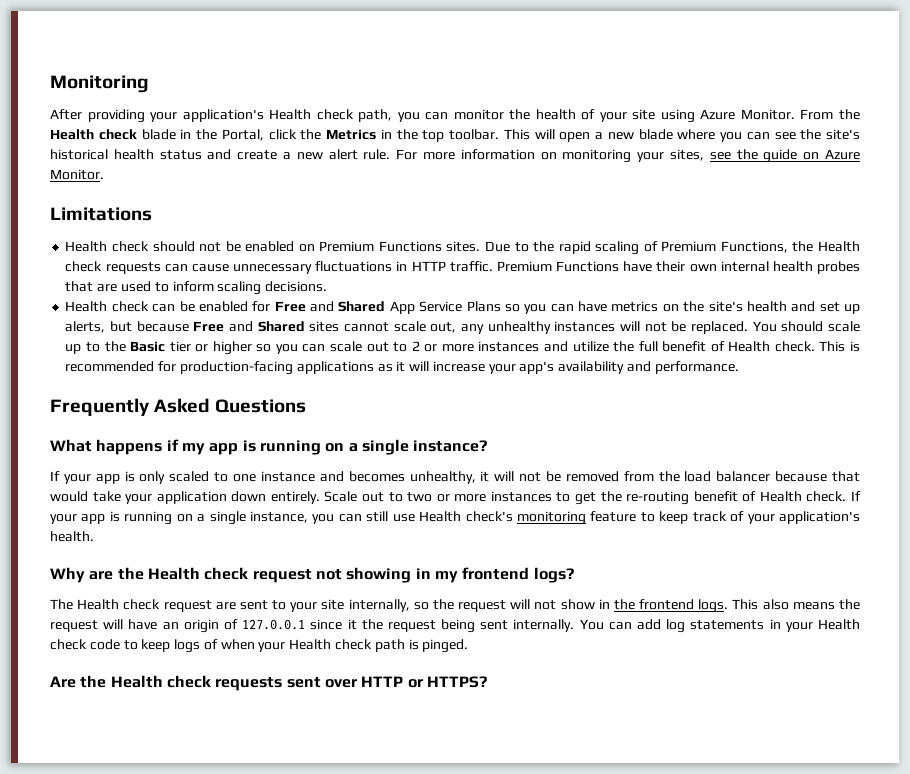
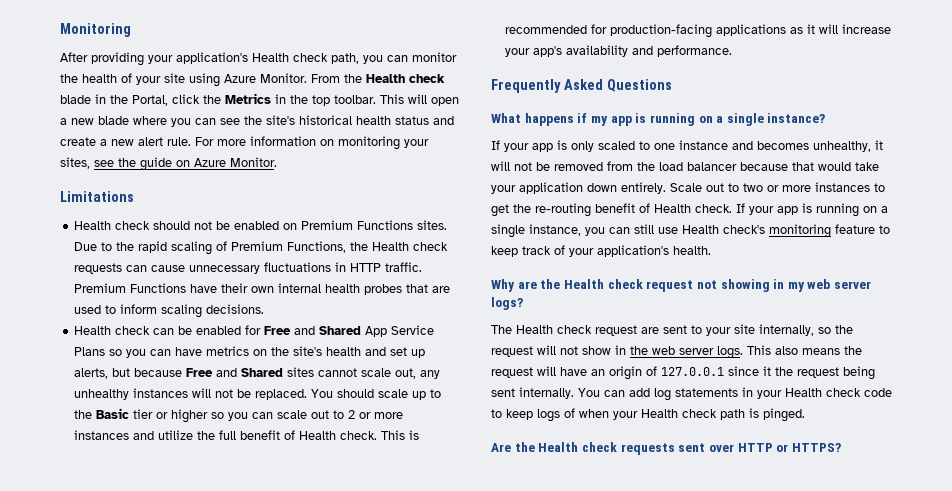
[462,567,530,580] frontend -> [807,279,872,289] web server
[639,599,695,610] frontend -> [652,346,714,355] web server

